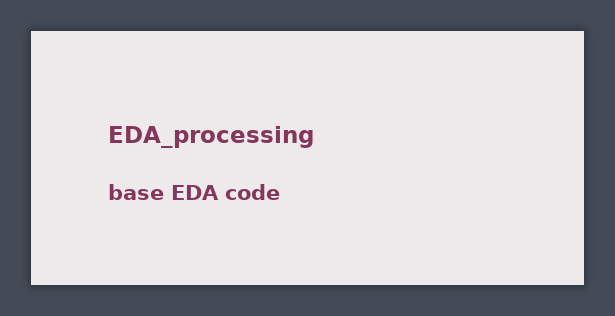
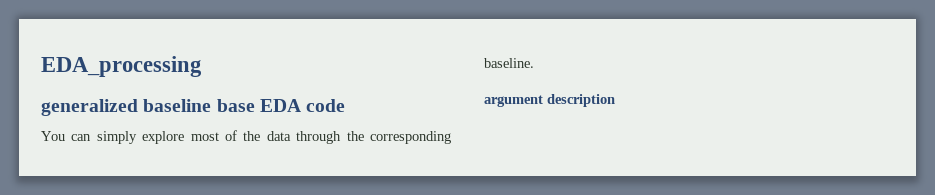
(314, 137) none -> [41,99,212,116] generalized baseline
(280, 192) none -> [41,130,451,144] [484,58,534,68] [484,94,615,107] // You can simply explore most of the data through the corresponding baseline. // argument description

